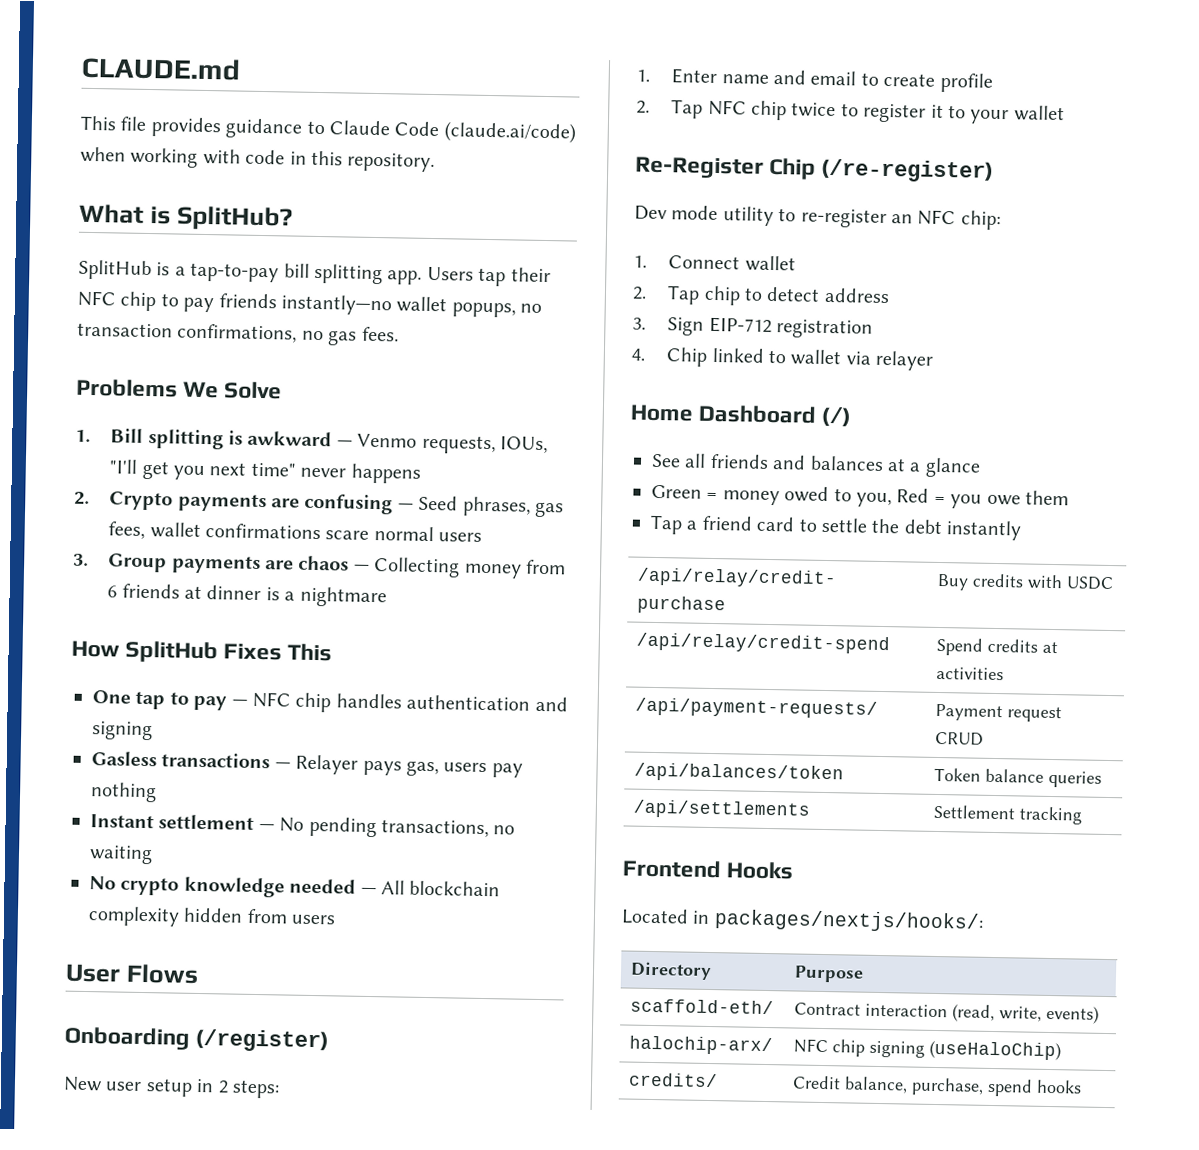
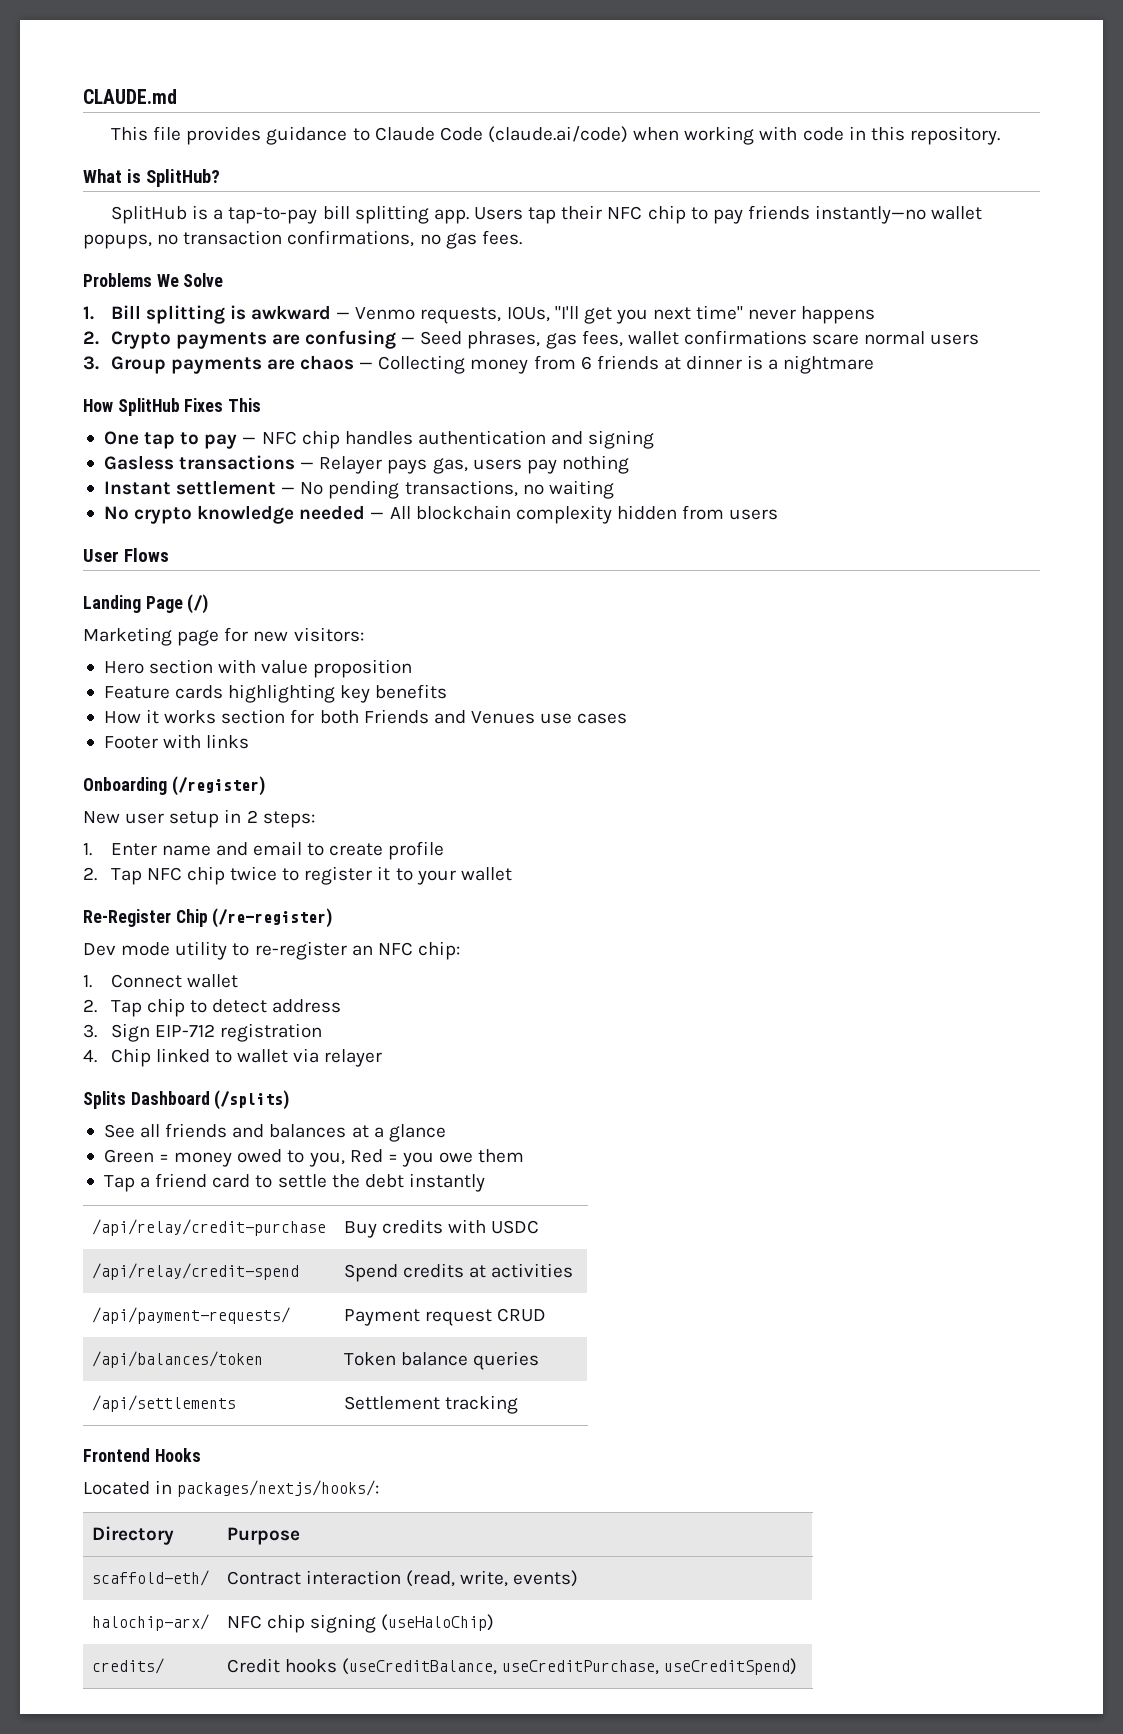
(199, 973) none -> [83,594,209,614] [83,627,364,646] [103,659,413,678] [103,684,448,703] [103,709,628,724] [103,734,250,749] // Landing Page (/) // Marketing page for new visitors: // Hero section with value proposition // Feature cards highlighting key benefits // How it works section for both Friends and Venues use cases // Footer with links
[630,404,852,427] Home Dashboard (/) -> [83,1090,290,1110] Splits Dashboard (/splits)
[844,1076,1083,1097] balance, purchase, spend hooks -> [284,1658,798,1675] hooks (useCreditBalance, useCreditPurchase, useCreditSpend)

